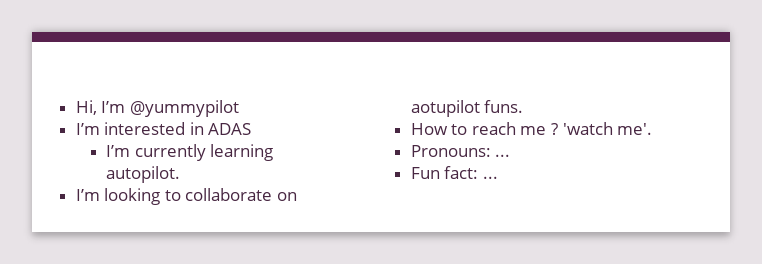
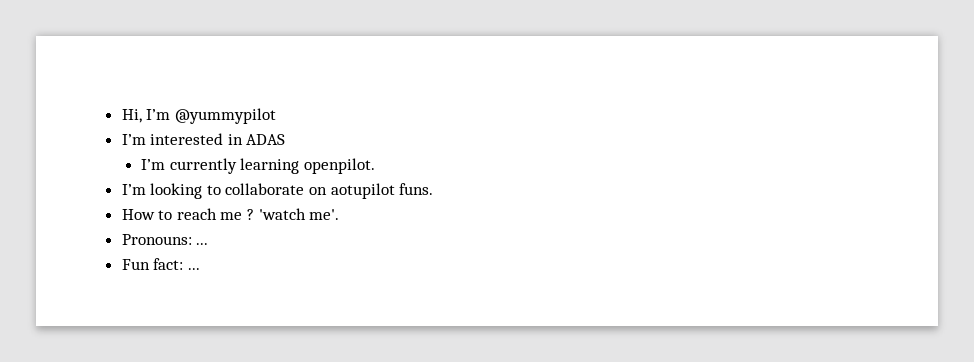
[106,166,181,183] autopilot. -> [303,158,375,174] openpilot.

